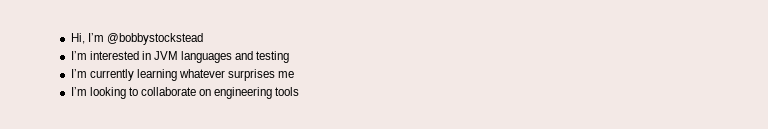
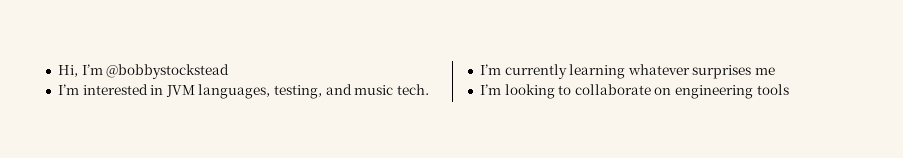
[181,51,290,63] languages and testing -> [198,84,430,99] languages, testing, and music tech.

